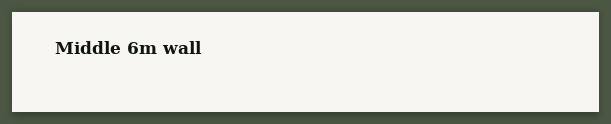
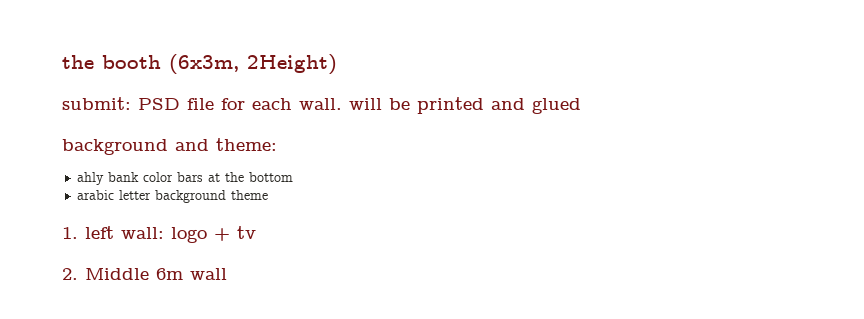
(55, 47) none -> [62,54,337,75] [62,97,581,114] [62,138,277,155] [77,172,294,185] [77,190,269,203] [62,226,256,243] [62,268,78,280] the booth (6x3m, 2Height) // submit: PSD file for each wall. will be printed and glued // background and theme: // ahly bank color bars at the bottom // arabic letter background theme // 1. left wall: logo + tv // 2.

